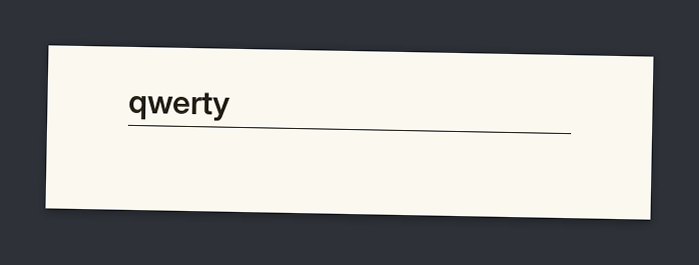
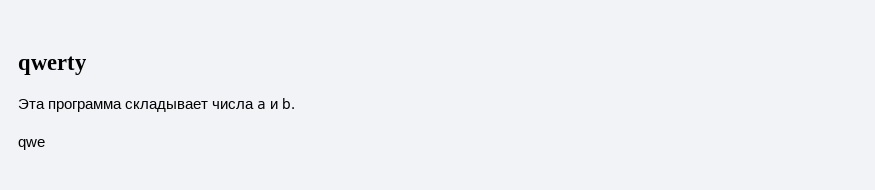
(230, 106) none -> [18,98,296,112] [18,139,45,150] // Эта программа складывает числа a и b. // qwe

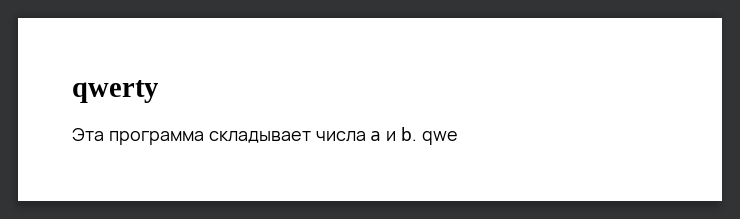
(296, 103) // -> (418, 134) none

